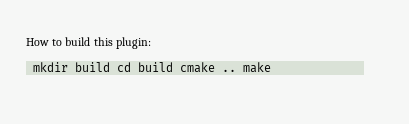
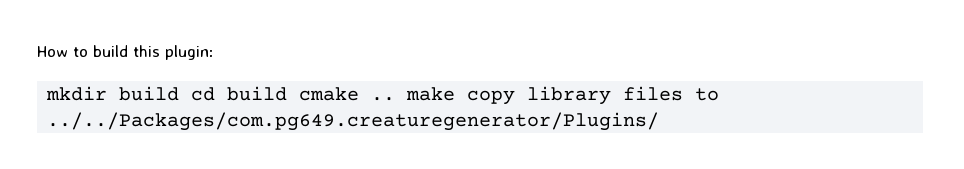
(272, 67) none -> [467,86,720,105] [47,112,660,131] copy library files to ../../Packages/com.pg649.creaturegenerator/Plugins/

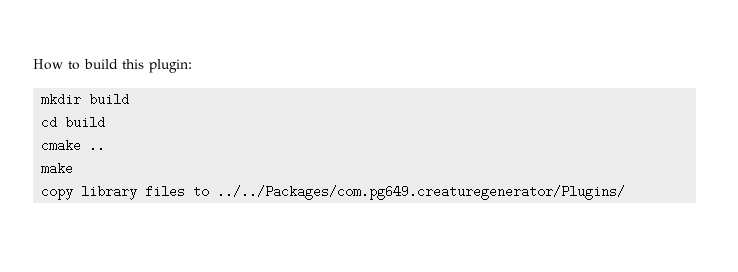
(180, 93) none -> (130, 99) //
(288, 93) none -> (106, 122) //
(396, 99) none -> (106, 145) //
(456, 94) none -> (74, 168) //

